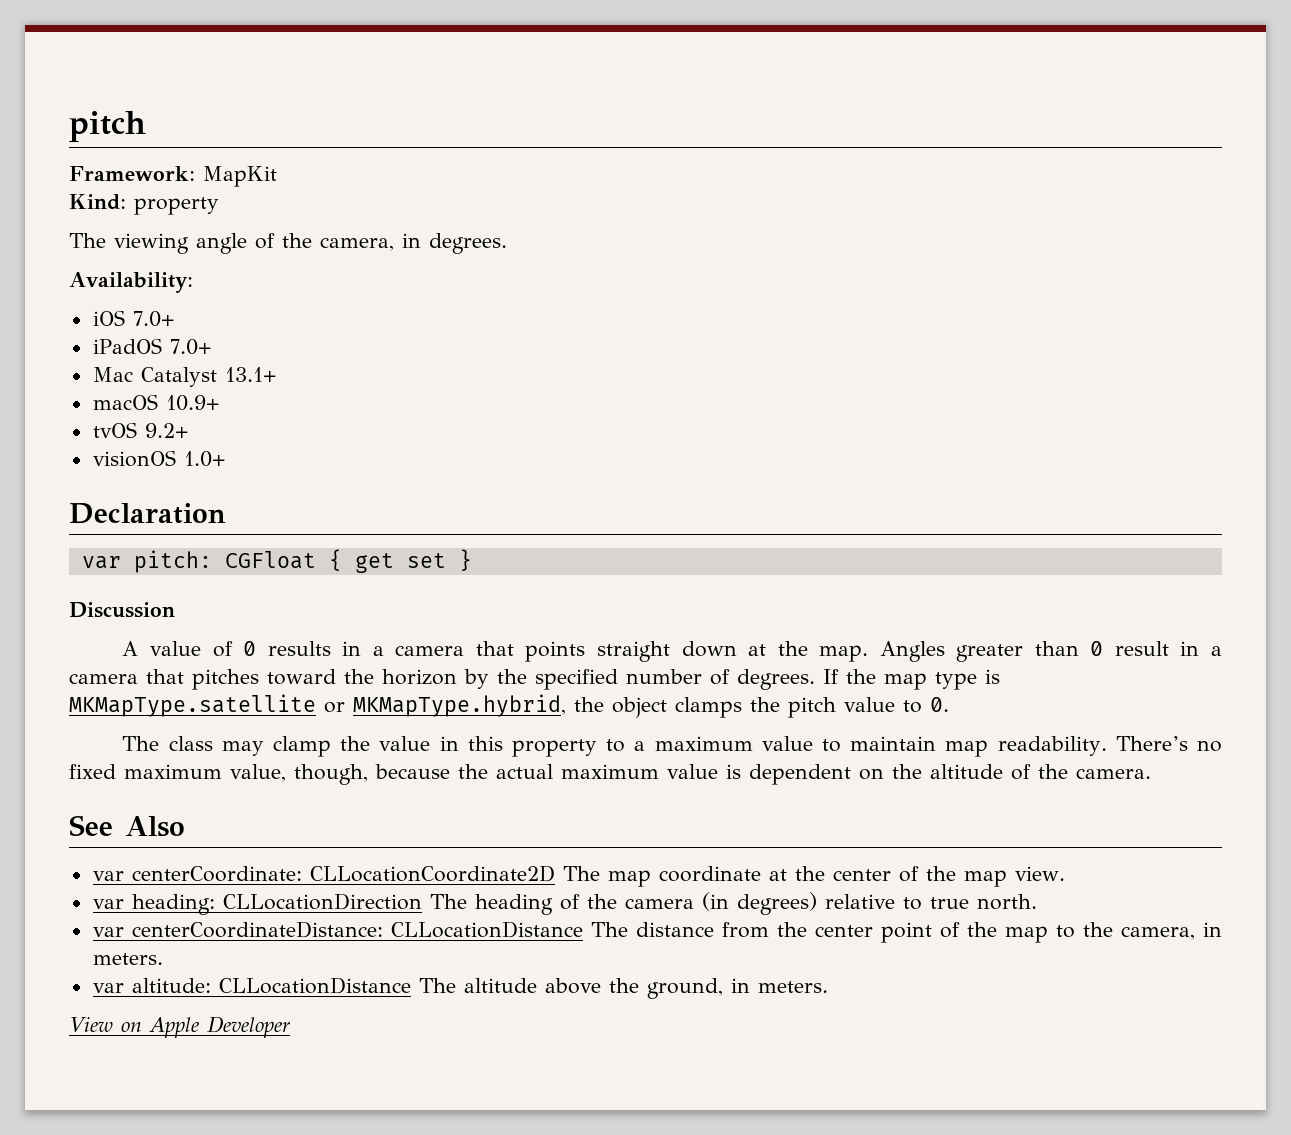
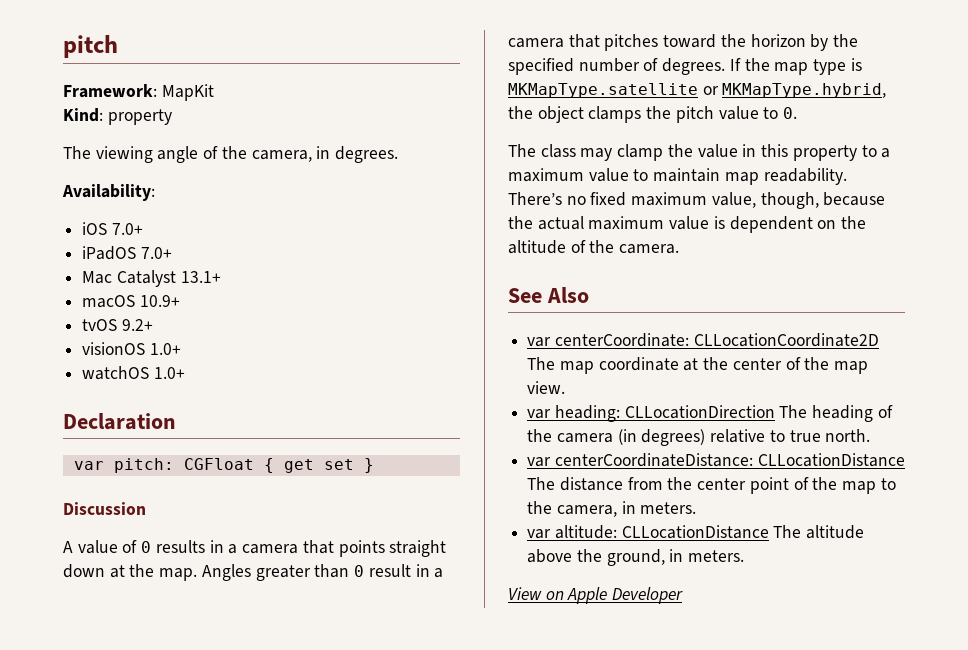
(225, 459) none -> [82,366,185,380] // watchOS 1.0+

